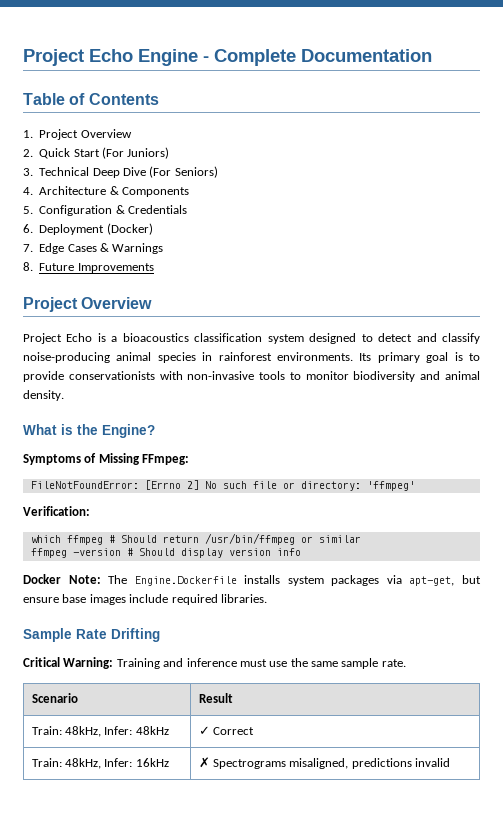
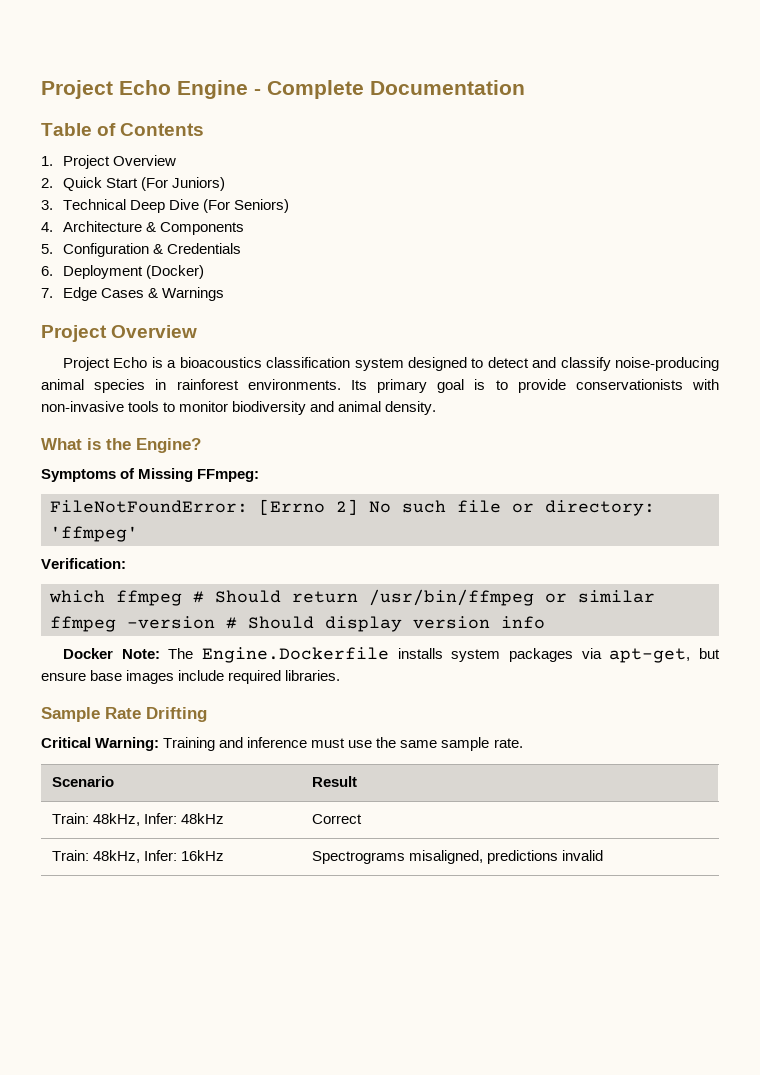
[23,262,154,273] // 8. Future Improvements -> (224, 294) none
[198,726,210,735] ✓ -> (225, 818) none
[198,757,210,768] ✗ -> (225, 855) none

